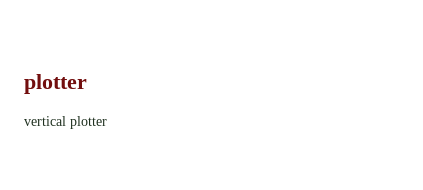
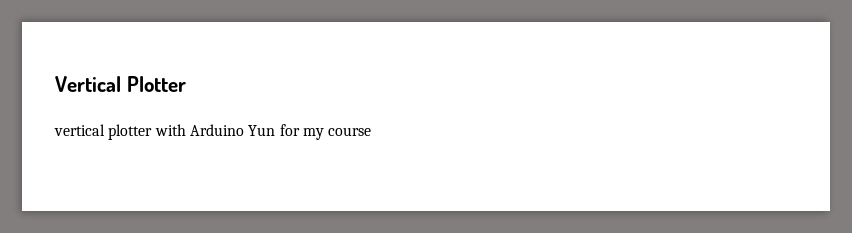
[24,74,87,94] plotter -> [55,76,186,92] Vertical Plotter
(107, 122) none -> [154,124,372,140] with Arduino Yun for my course

